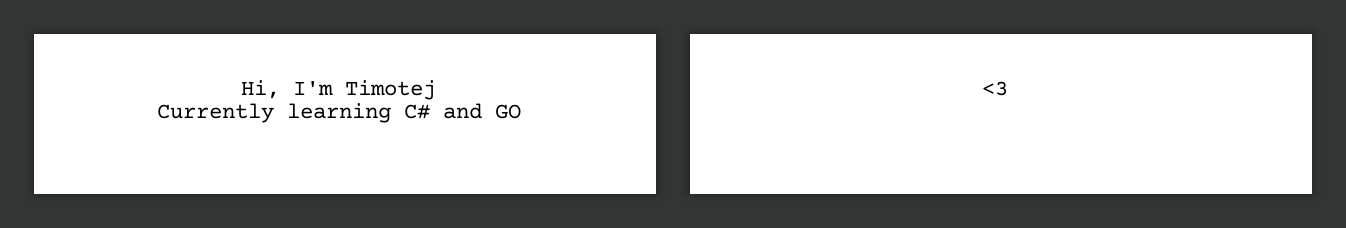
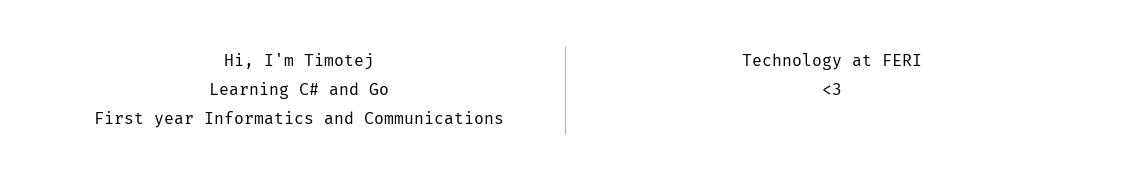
[156,103,521,123] Currently learning C# and GO -> [208,82,389,99] [93,111,504,128] [741,53,922,70] Learning C# and Go // First year Informatics and Communications Technology at FERI

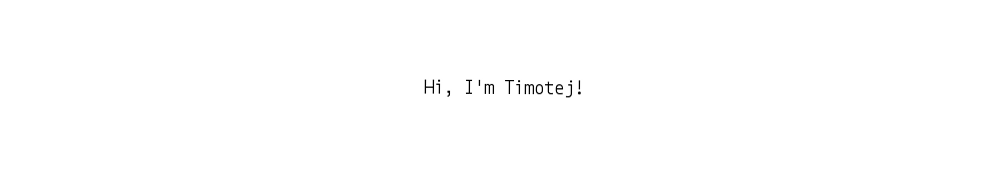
[303,53,374,70] [208,82,389,99] [93,111,504,128] [741,53,922,70] [821,83,842,95] Timotej // Learning C# and Go // First year Informatics and Communications Technology at FERI // <3 -> [502,79,585,98] Timotej!

